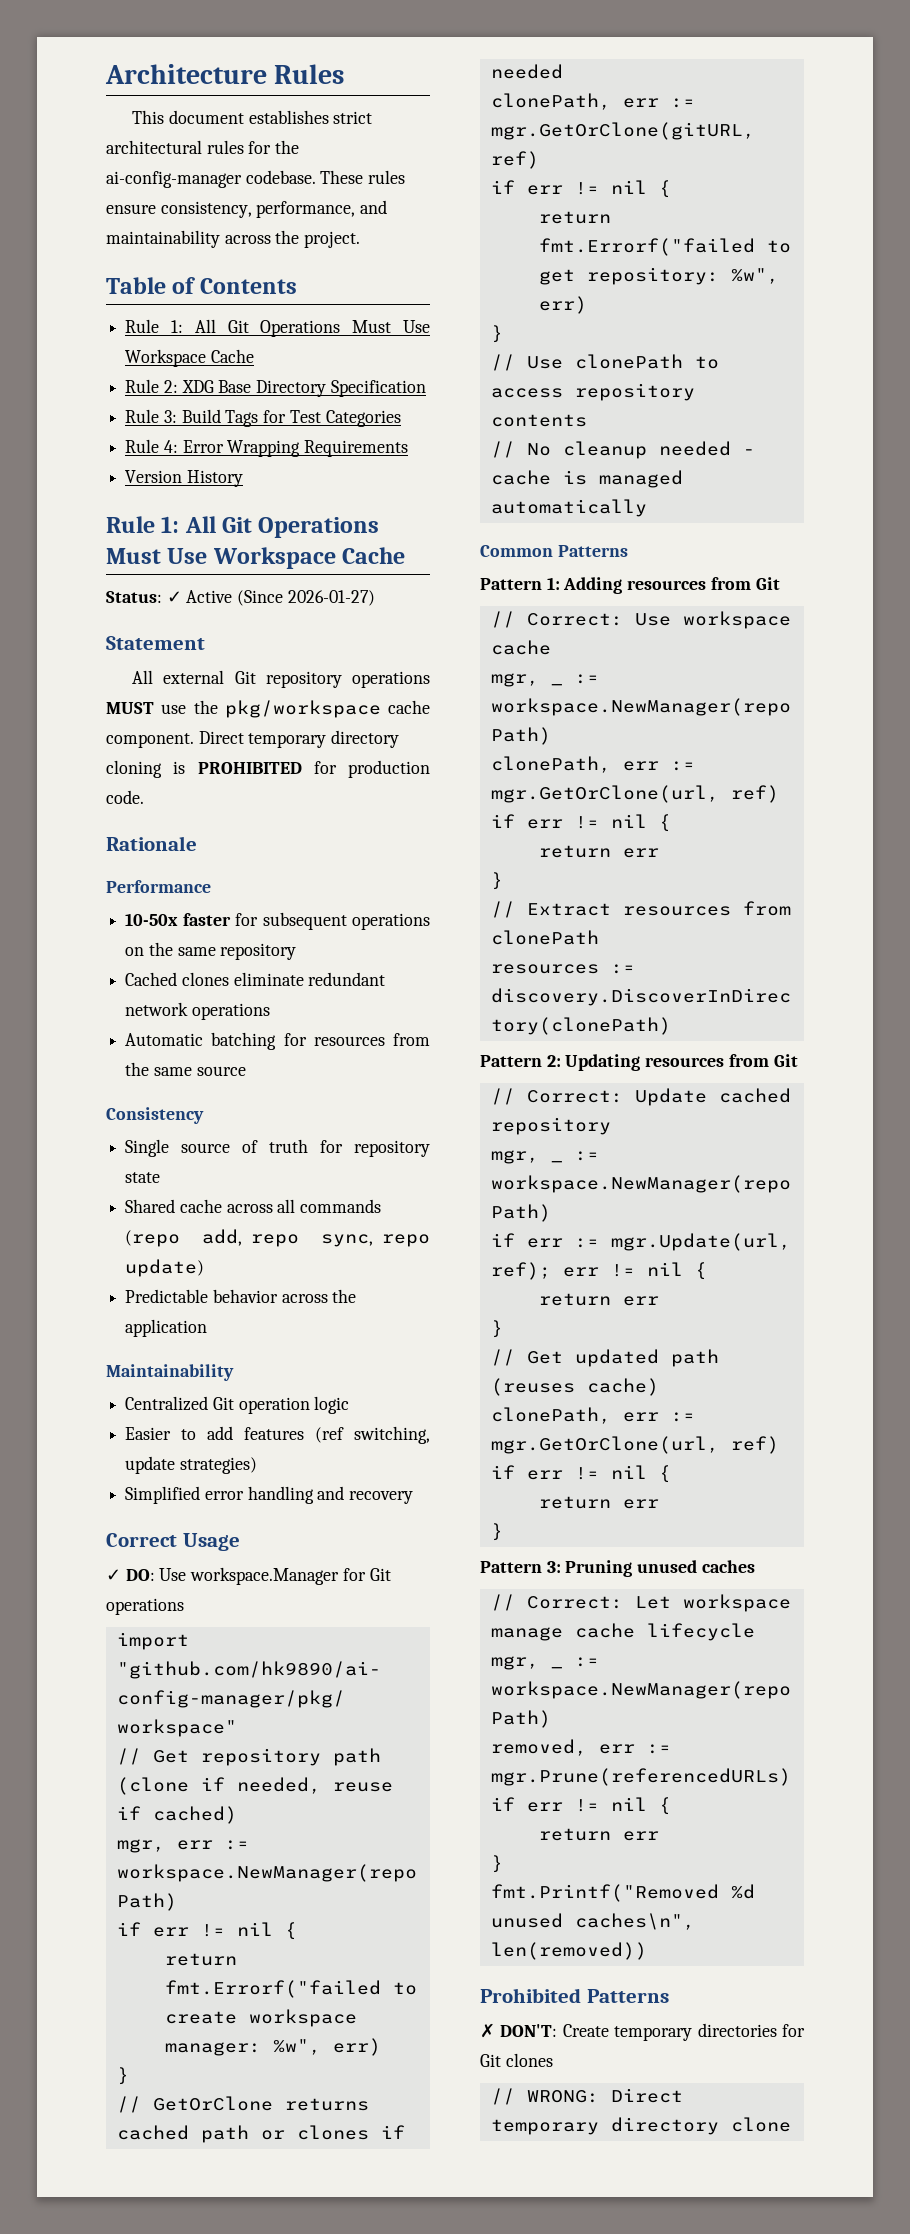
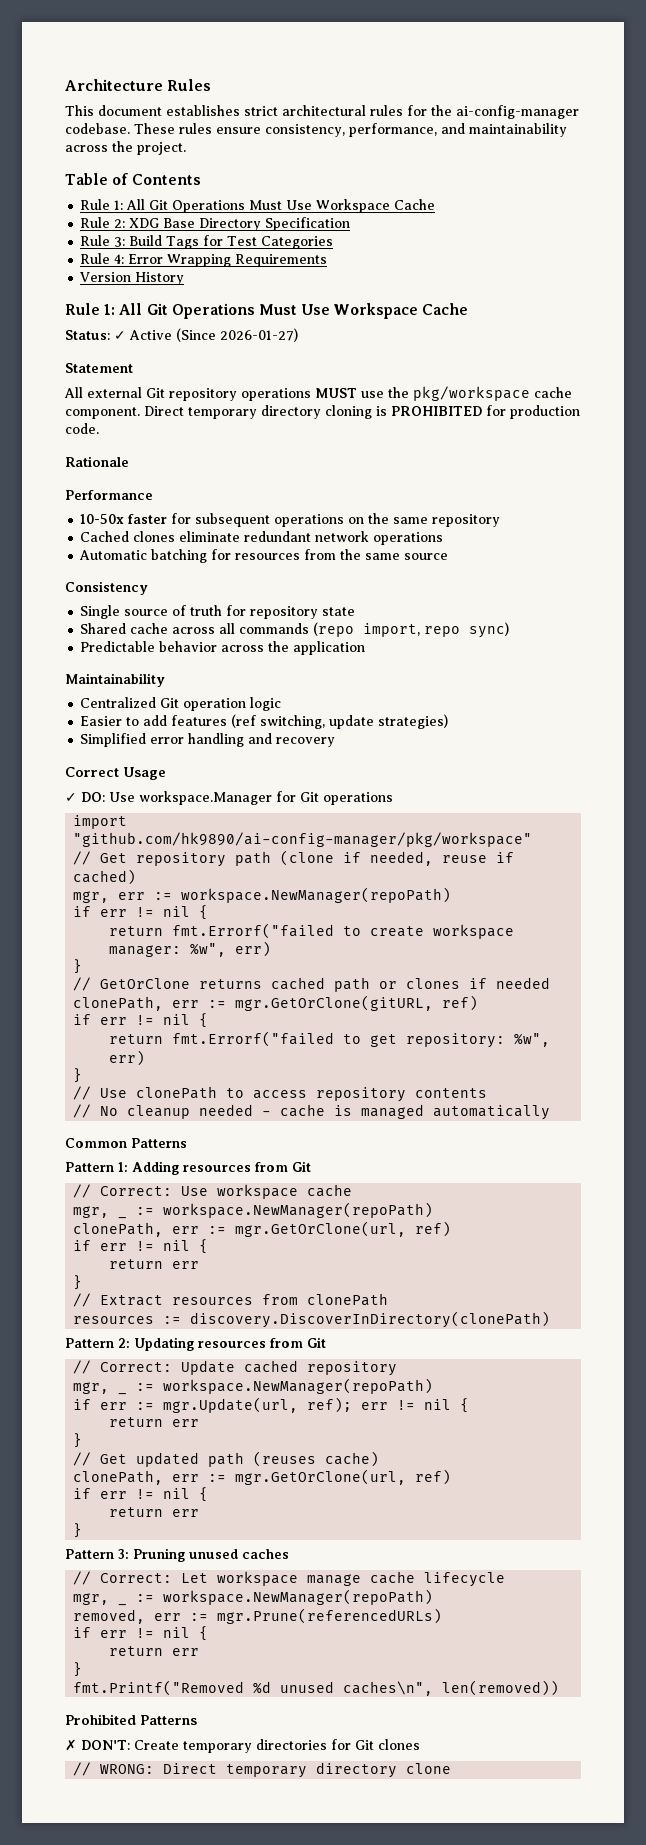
[202,1229,431,1247] [125,1259,205,1277] add, repo sync, repo update) -> [363,622,510,638] import, repo sync)

